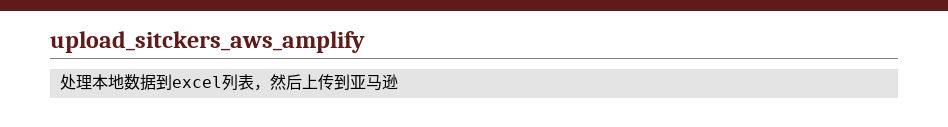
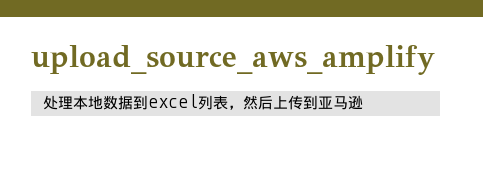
[50,31,365,53] upload_sitckers_aws_amplify -> [31,45,435,75] upload_source_aws_amplify

